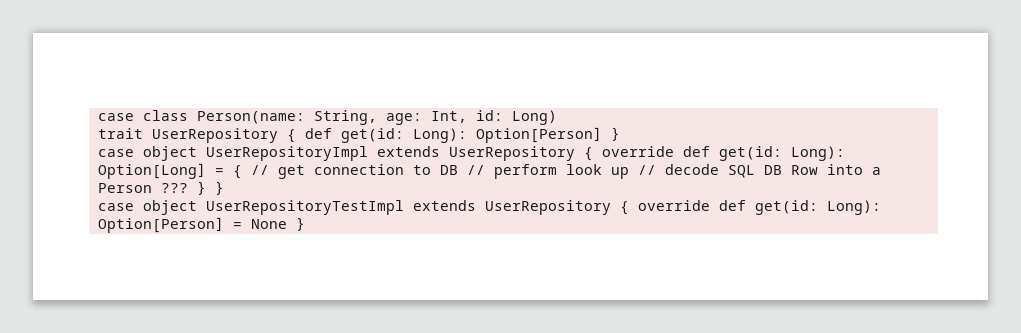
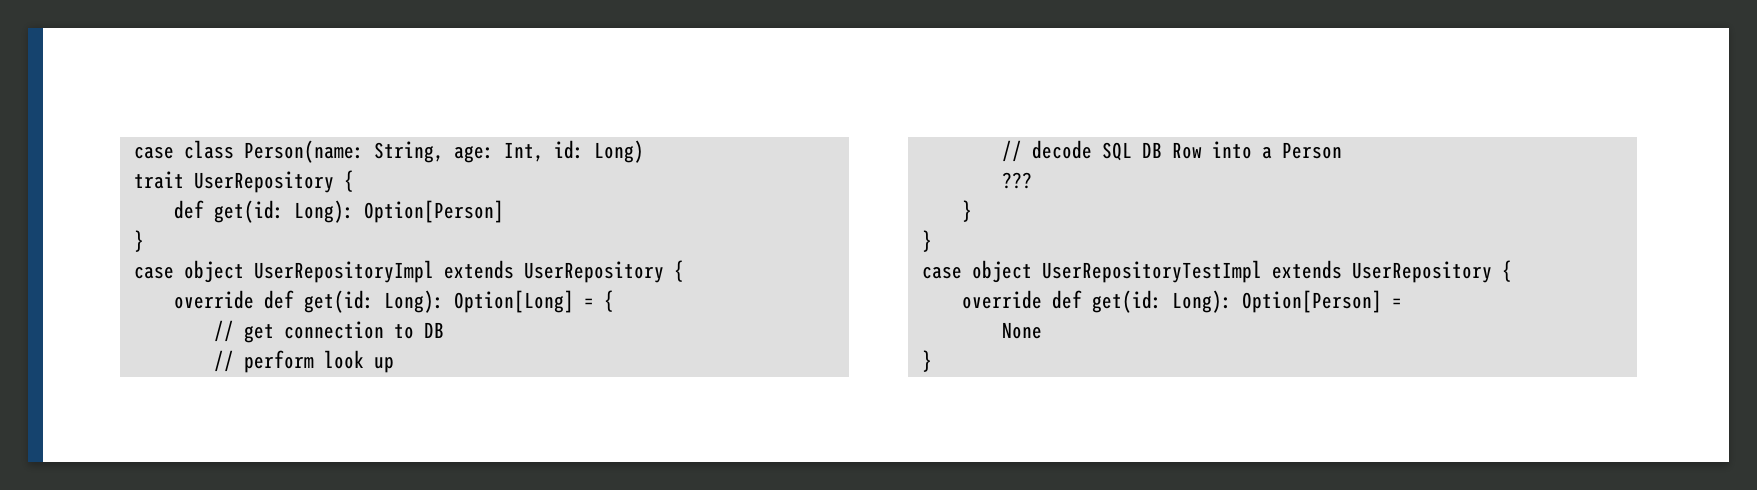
[305,127,603,143] def get(id: Long): Option[Person] -> [173,200,504,223] // def get(id: Long): Option[Person] //
(594, 154) none -> (684, 271) //
(243, 172) none -> (614, 301) //
(459, 170) none -> (444, 330) //
(630, 173) none -> (394, 364) //
(153, 188) none -> (1342, 150) //
[197,181,207,195] } -> [961,200,972,222] // } //
(630, 208) none -> (1512, 271) //
(243, 225) none -> (1402, 303) //
(288, 224) none -> (1042, 330) //

